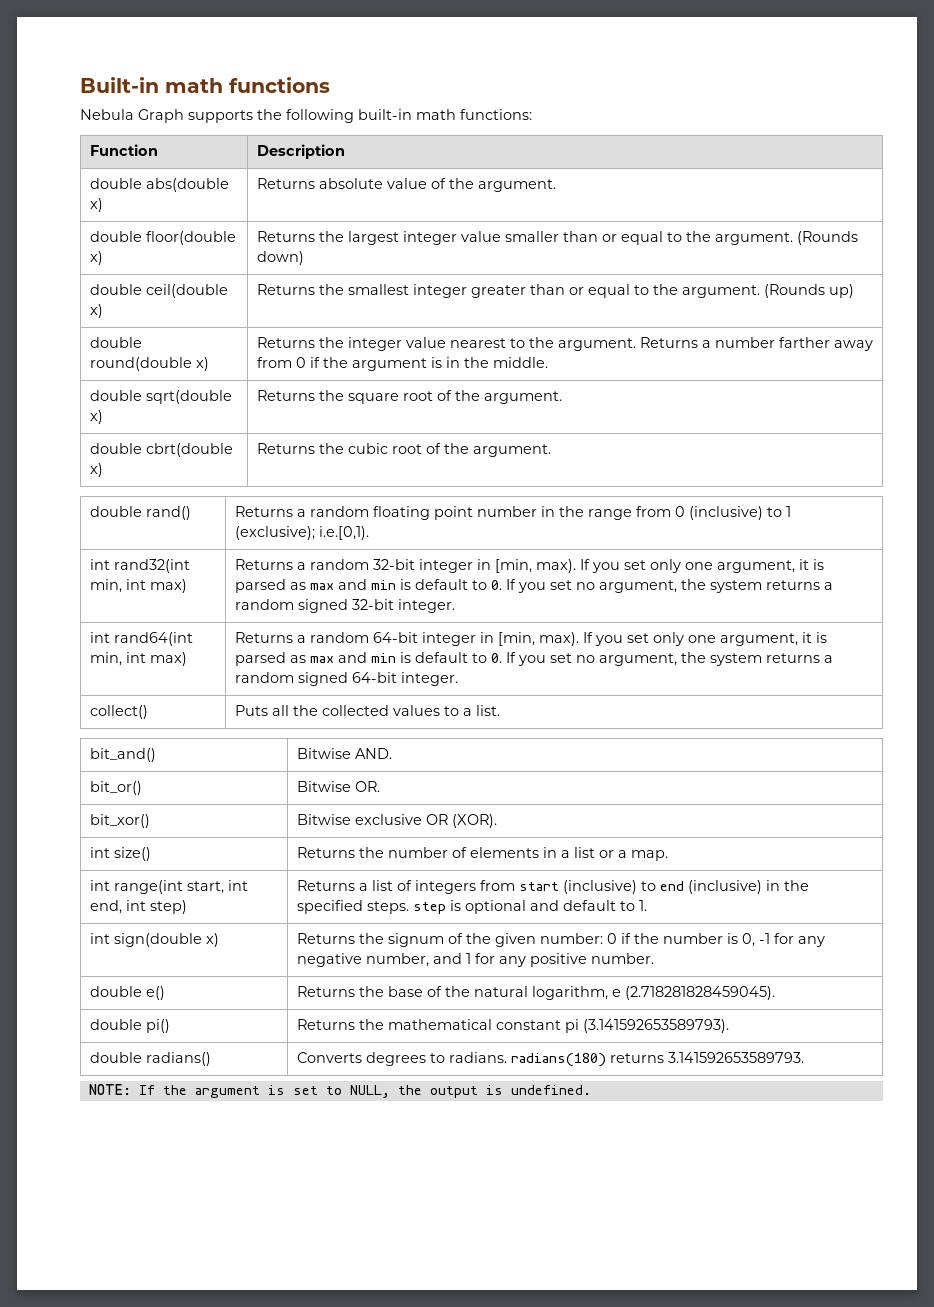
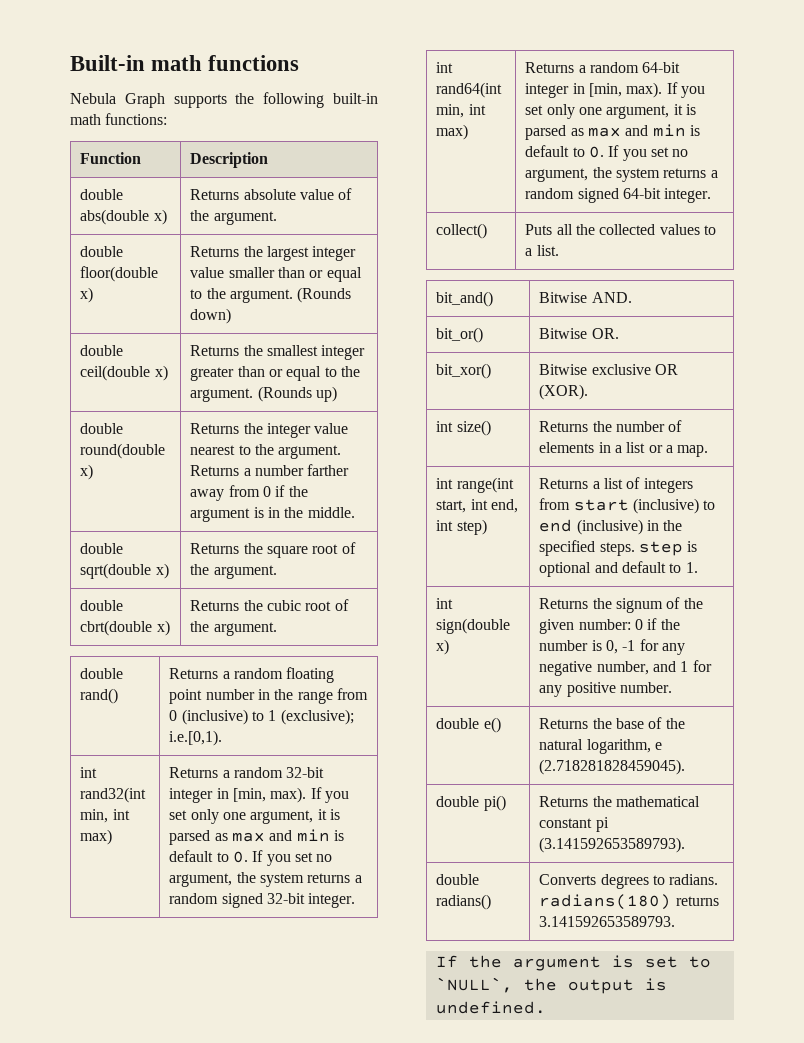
[88,1084,131,1095] NOTE: -> (676, 921) none
[349,1085,390,1098] NULL, -> [435,977,513,993] `NULL`,

